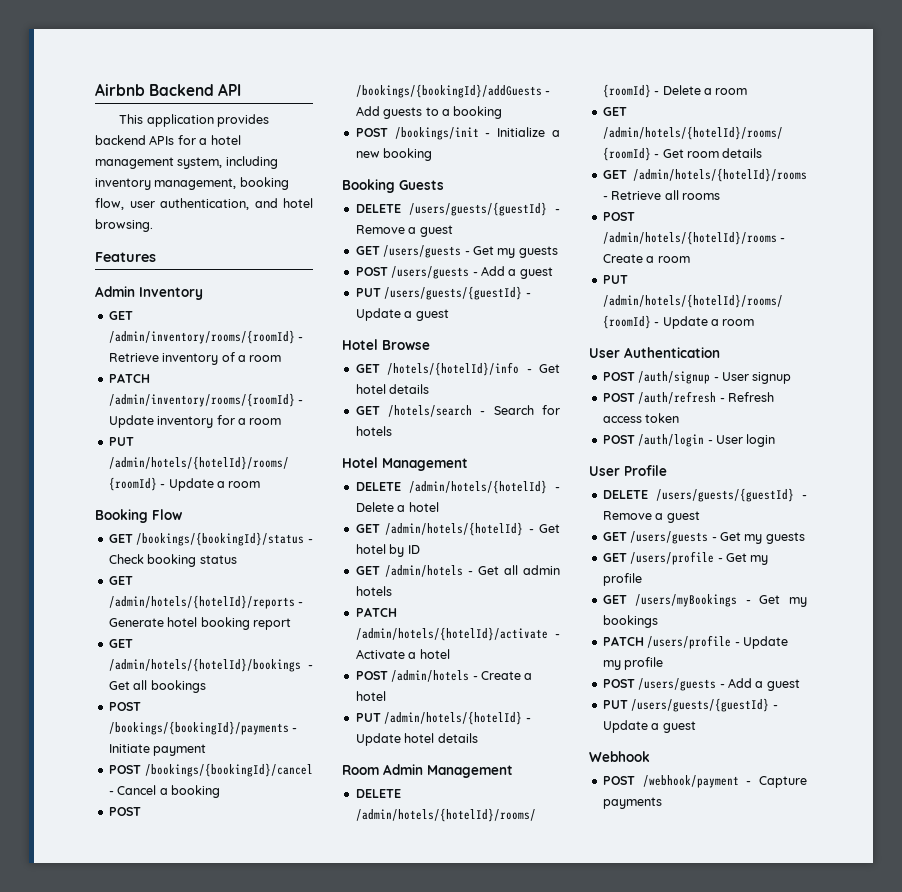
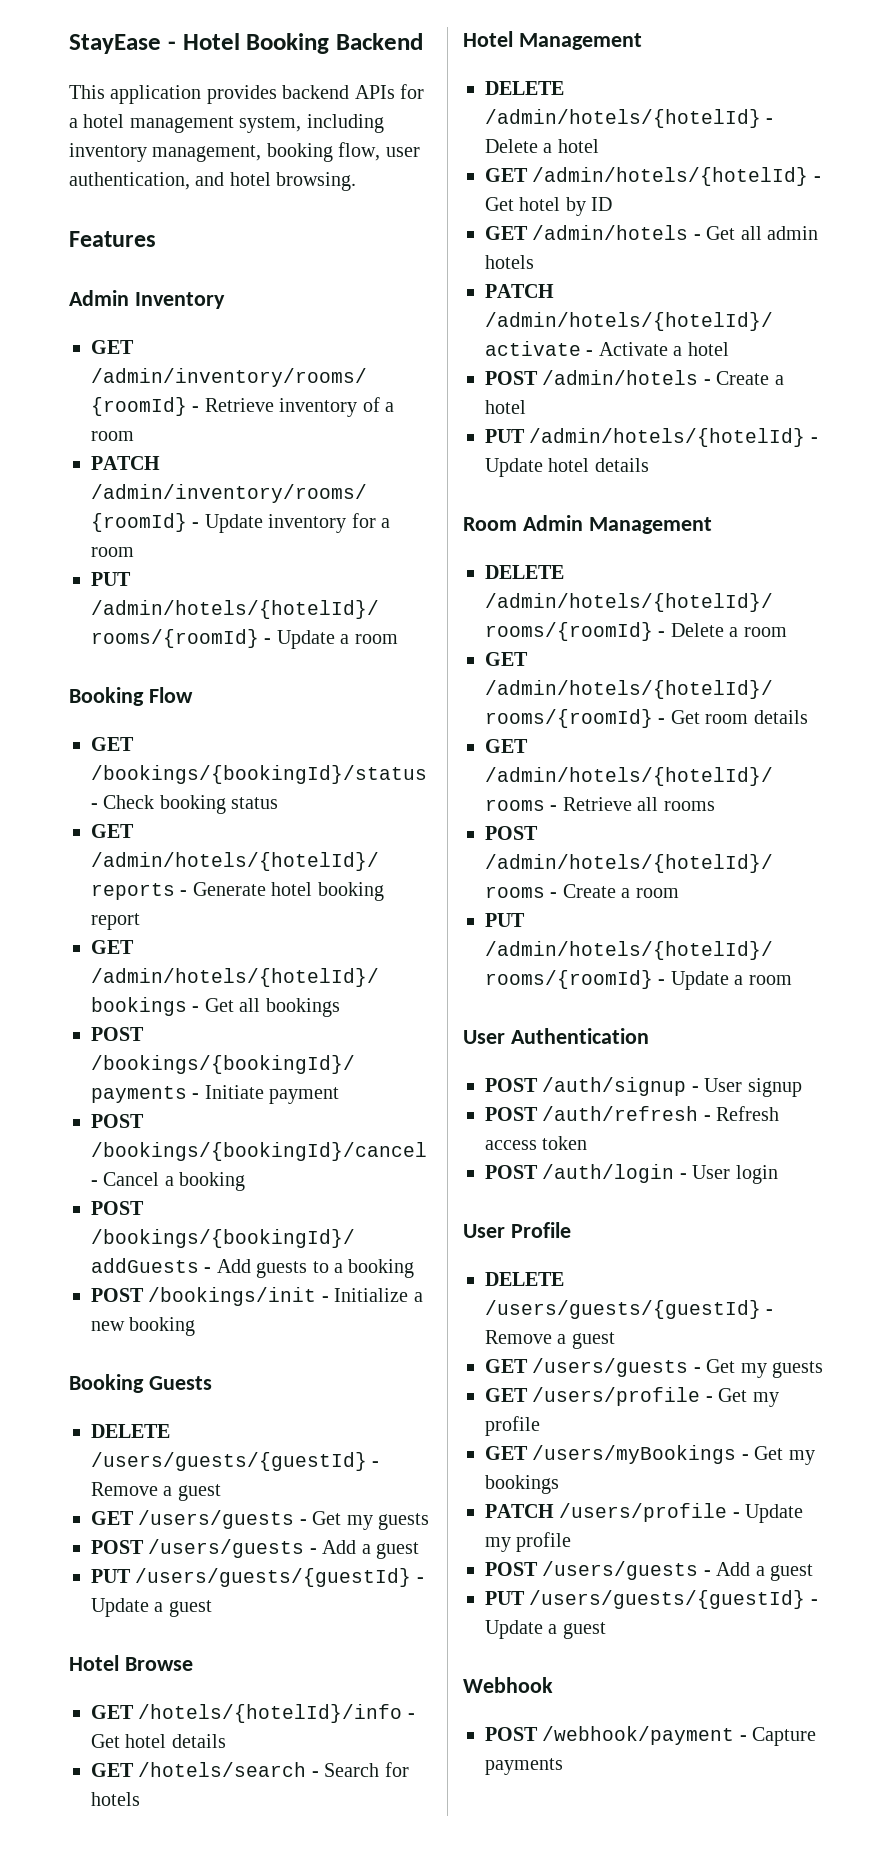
[95,83,145,96] Airbnb -> [69,33,330,54] StayEase - Hotel Booking
[218,83,242,96] API -> (423, 41) none

